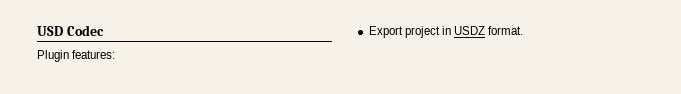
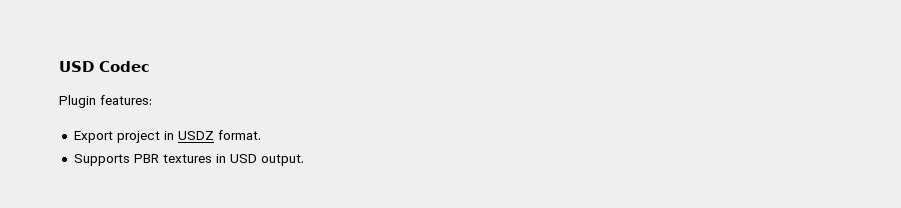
(524, 30) none -> [73,154,304,166] // Supports PBR textures in USD output.

